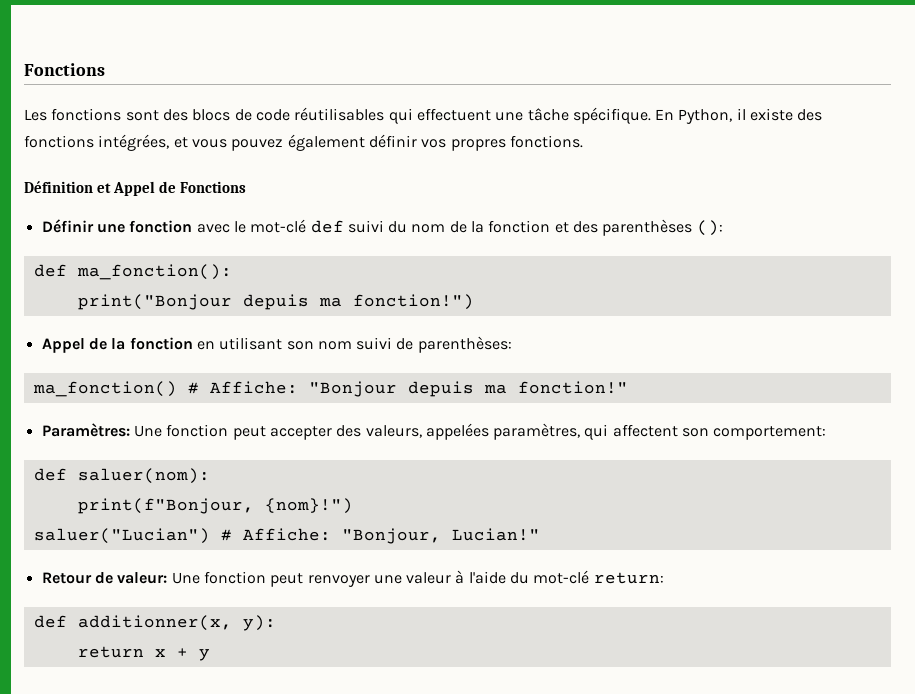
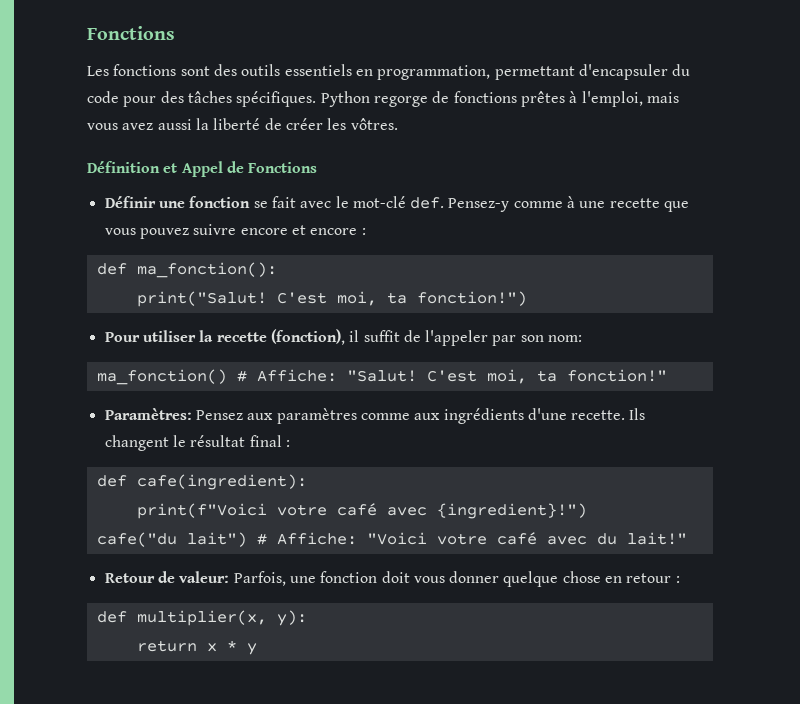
[192,107,823,124] [24,134,583,151] blocs de code réutilisables qui effectuent une tâche spécifique. En Python, il existe des fonctions intégrées, et vous pouvez également définir vos propres fonctions. -> [241,64,691,80] [87,91,679,107] [87,118,398,130] outils essentiels en programmation, permettant d'encapsuler du code pour des tâches spécifiques. Python regorge de fonctions prêtes à l'emploi, mais vous avez aussi la liberté de créer les vôtres.
(193, 226) none -> [253,196,296,208] se fait
[310,219,723,236] [33,264,232,280] [77,294,474,310] [41,336,512,353] [32,381,628,397] [41,423,827,440] [33,468,210,484] [77,498,353,514] [33,528,540,544] [41,570,664,587] [33,615,232,631] def suivi du nom de la fonction et des parenthèses (): // def ma_fonction(): // print("Bonjour depuis ma fonction!") // Appel de la fonction en utilisant son nom suivi de parenthèses: // ma_fonction() # Affiche: "Bonjour depuis ma fonction!" // Paramètres: Une fonction peut accepter des valeurs, appelées paramètres, qui affectent son comportement: // def saluer(nom): // print(f"Bonjour, {nom}!") // saluer("Lucian") # Affiche: "Bonjour, Lucian!" // Retour de valeur: Une fonction peut renvoyer une valeur à l'aide du mot-clé return: // def additionner(x, -> [410,196,690,212] [104,224,366,239] [96,262,277,278] [136,291,527,307] [104,329,583,346] [96,369,667,385] [104,408,646,424] [104,435,290,451] [96,474,307,490] [136,503,587,519] [96,532,687,547] [104,571,680,587] [96,610,267,626] def. Pensez-y comme à une recette que vous pouvez suivre encore et encore : // def ma_fonction(): // print("Salut! C'est moi, ta fonction!") // Pour utiliser la recette (fonction), il suffit de l'appeler par son nom: // ma_fonction() # Affiche: "Salut! C'est moi, ta fonction!" // Paramètres: Pensez aux paramètres comme aux ingrédients d'une recette. Ils changent le résultat final : // def cafe(ingredient): // print(f"Voici votre café avec {ingredient}!") // cafe("du lait") # Affiche: "Voici votre café avec du lait!" // Retour de valeur: Parfois, une fonction doit vous donner quelque chose en retour : // def multiplier(x,
[176,648,188,657] + -> [226,640,237,651] *

